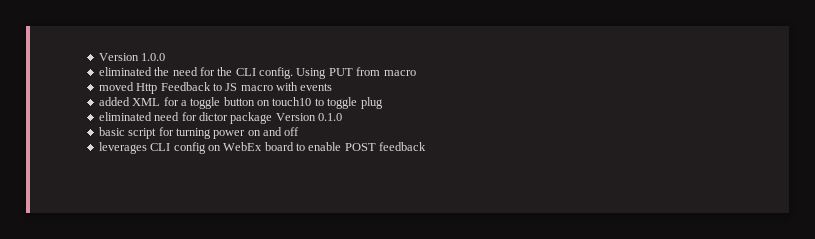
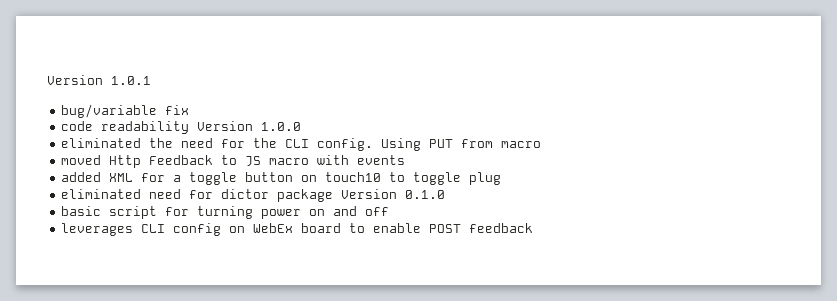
[98,53,139,61] Version -> [47,75,151,85] [61,104,190,118] [61,121,254,134] Version 1.0.1 // bug/variable fix // code readability Version

